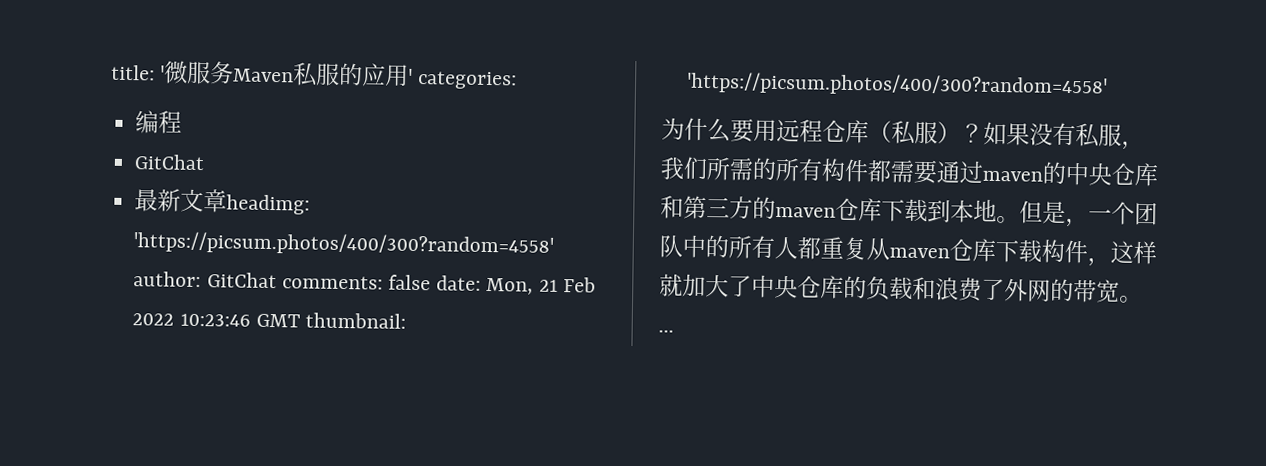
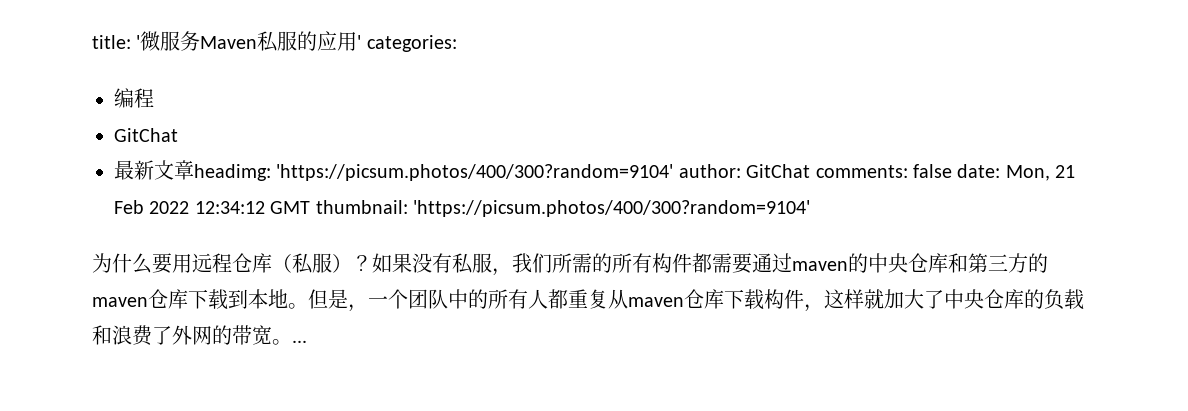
[133,231,555,257] 'https://picsum.photos/400/300?random=4558' -> [276,164,674,181] 'https://picsum.photos/400/300?random=9104'
[179,313,251,327] 10:23:46 -> [194,201,265,214] 12:34:12
[686,71,1109,98] 'https://picsum.photos/400/300?random=4558' -> [413,200,810,217] 'https://picsum.photos/400/300?random=9104'

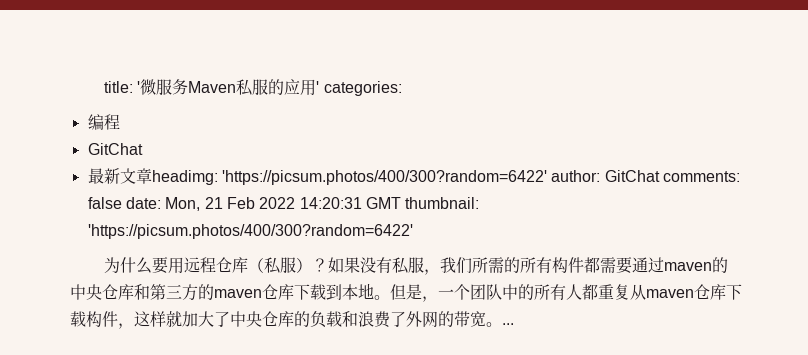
[276,164,674,181] 'https://picsum.photos/400/300?random=9104' -> [221,170,547,185] 'https://picsum.photos/400/300?random=6422'
[194,201,265,214] 12:34:12 -> [299,197,362,209] 14:20:31
[413,200,810,217] 'https://picsum.photos/400/300?random=9104' -> [87,224,413,239] 'https://picsum.photos/400/300?random=6422'

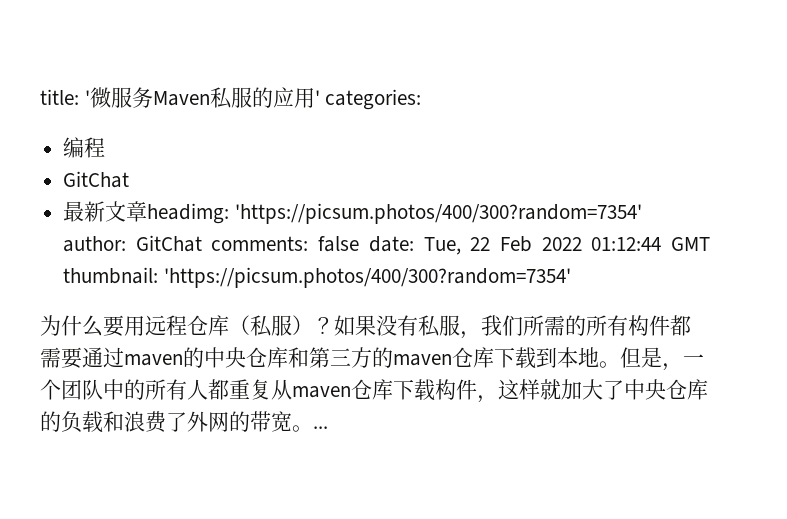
[221,170,547,185] 'https://picsum.photos/400/300?random=6422' -> [234,203,642,224] 'https://picsum.photos/400/300?random=7354'
[165,197,223,211] Mon, 21 -> [423,237,491,255] Tue, 22
[299,197,362,209] 14:20:31 -> [591,237,662,251] 01:12:44
[87,224,413,239] 'https://picsum.photos/400/300?random=6422' -> [163,267,571,288] 'https://picsum.photos/400/300?random=7354'

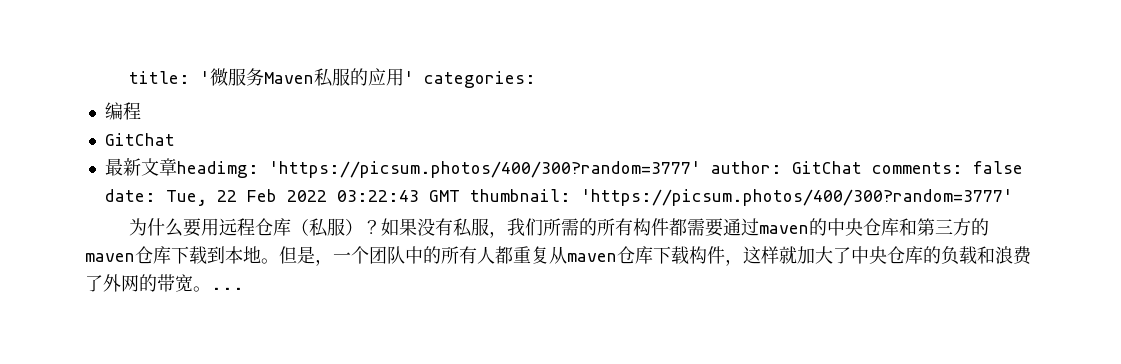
[234,203,642,224] 'https://picsum.photos/400/300?random=7354' -> [268,161,701,178] 'https://picsum.photos/400/300?random=3777'
[591,237,662,251] 01:12:44 -> [336,190,419,202] 03:22:43
[163,267,571,288] 'https://picsum.photos/400/300?random=7354' -> [580,189,1013,206] 'https://picsum.photos/400/300?random=3777'

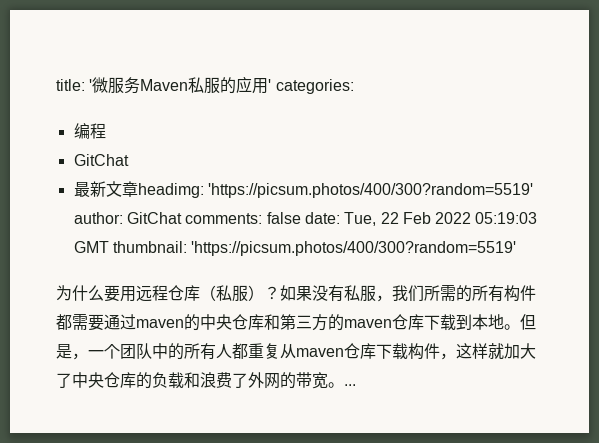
[268,161,701,178] 'https://picsum.photos/400/300?random=3777' -> [207,183,533,198] 'https://picsum.photos/400/300?random=5519'
[336,190,419,202] 03:22:43 -> [475,212,538,224] 05:19:03
[580,189,1013,206] 'https://picsum.photos/400/300?random=3777' -> [191,241,517,256] 'https://picsum.photos/400/300?random=5519'

